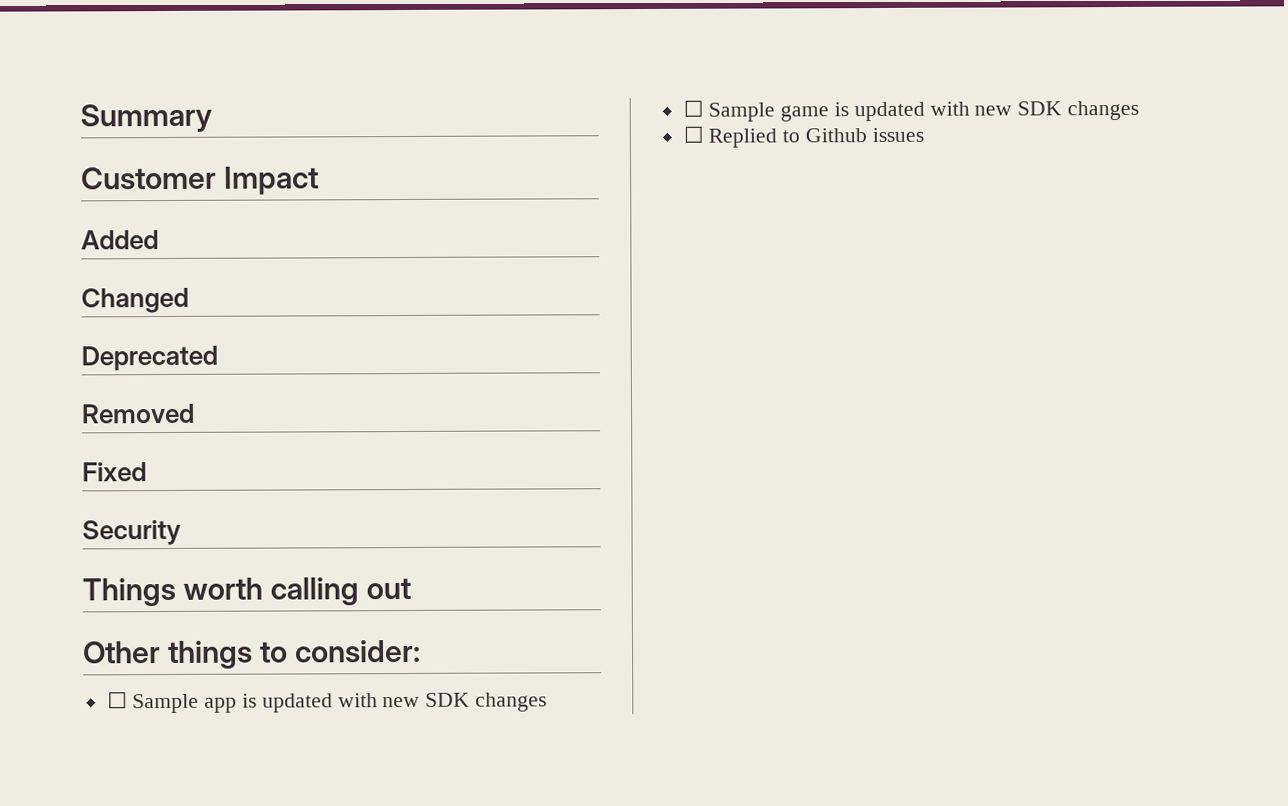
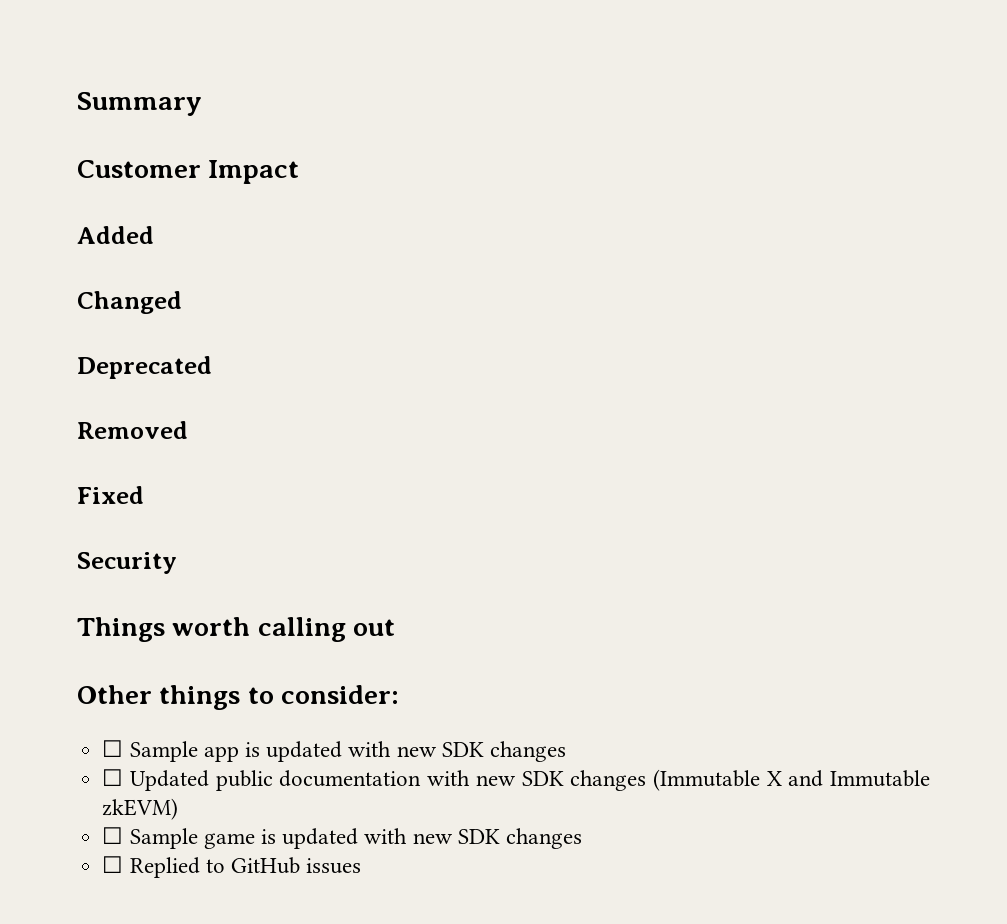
(548, 702) none -> [102,769,931,791] [102,798,179,820] // ☐ Updated public documentation with new SDK changes (Immutable X and Immutable zkEVM)
[805,128,868,143] Github -> [230,857,300,874] GitHub

